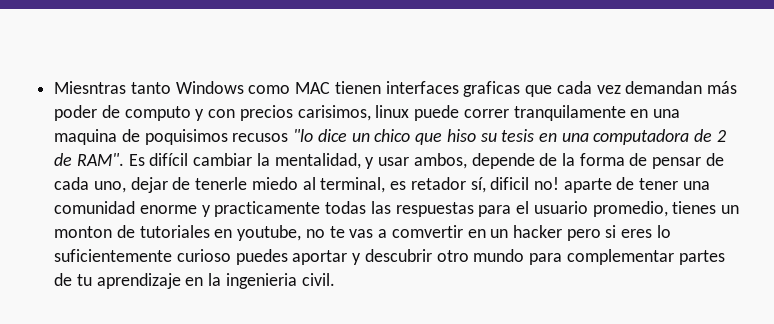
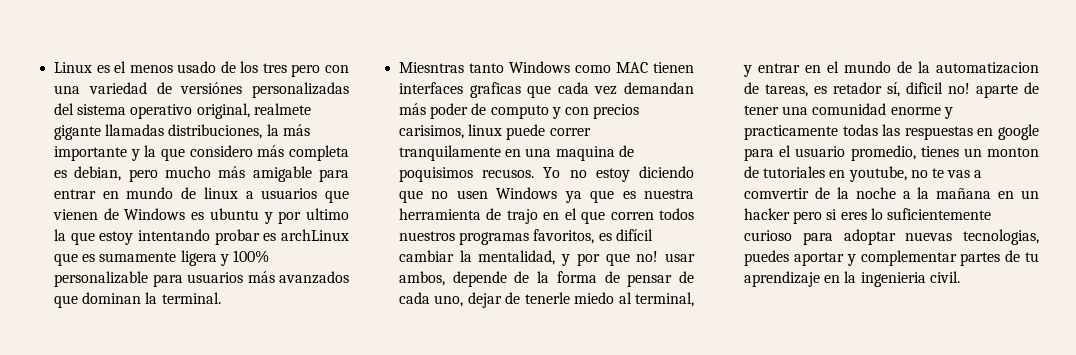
(54, 87) none -> [54,61,350,77] [54,82,349,98] [54,103,311,119] [54,124,310,140] [54,145,349,161] [54,166,349,182] [54,187,349,203] [53,208,349,224] [54,229,349,245] [54,250,269,266] [54,271,349,287] [54,292,221,308] Linux es el menos usado de los tres pero con una variedad de versiónes personalizadas del sistema operativo original, realmete gigante llamadas distribuciones, la más importante y la que considero más completa es debian, pero mucho más amigable para entrar en mundo de linux a usuarios que vienen de Windows es ubuntu y por ultimo la que estoy intentando probar es archLinux que es sumamente ligera y 100% personalizable para usuarios más avanzados que dominan la terminal. //
[232,129,726,145] [54,153,145,166] recusos "lo dice un chico que hiso su tesis en una computadora de 2 de RAM". Es -> [482,166,694,182] [399,187,694,203] [399,208,694,224] [399,229,612,245] recusos. Yo no estoy diciendo que no usen Windows ya que es nuestra herramienta de trajo en el que corren todos nuestros programas favoritos, es
(375, 163) none -> [576,251,659,266] por que no!
(386, 185) none -> [743,61,1039,77] [744,82,809,97] y entrar en el mundo de la automatizacion de tareas,
(474, 209) none -> [977,124,1039,140] en google
(463, 231) none -> [814,187,992,199] de la noche a la mañana
[235,249,563,265] puedes aportar y descubrir otro mundo para -> [802,229,1039,245] [744,250,856,266] para adoptar nuevas tecnologias, puedes aportar y

